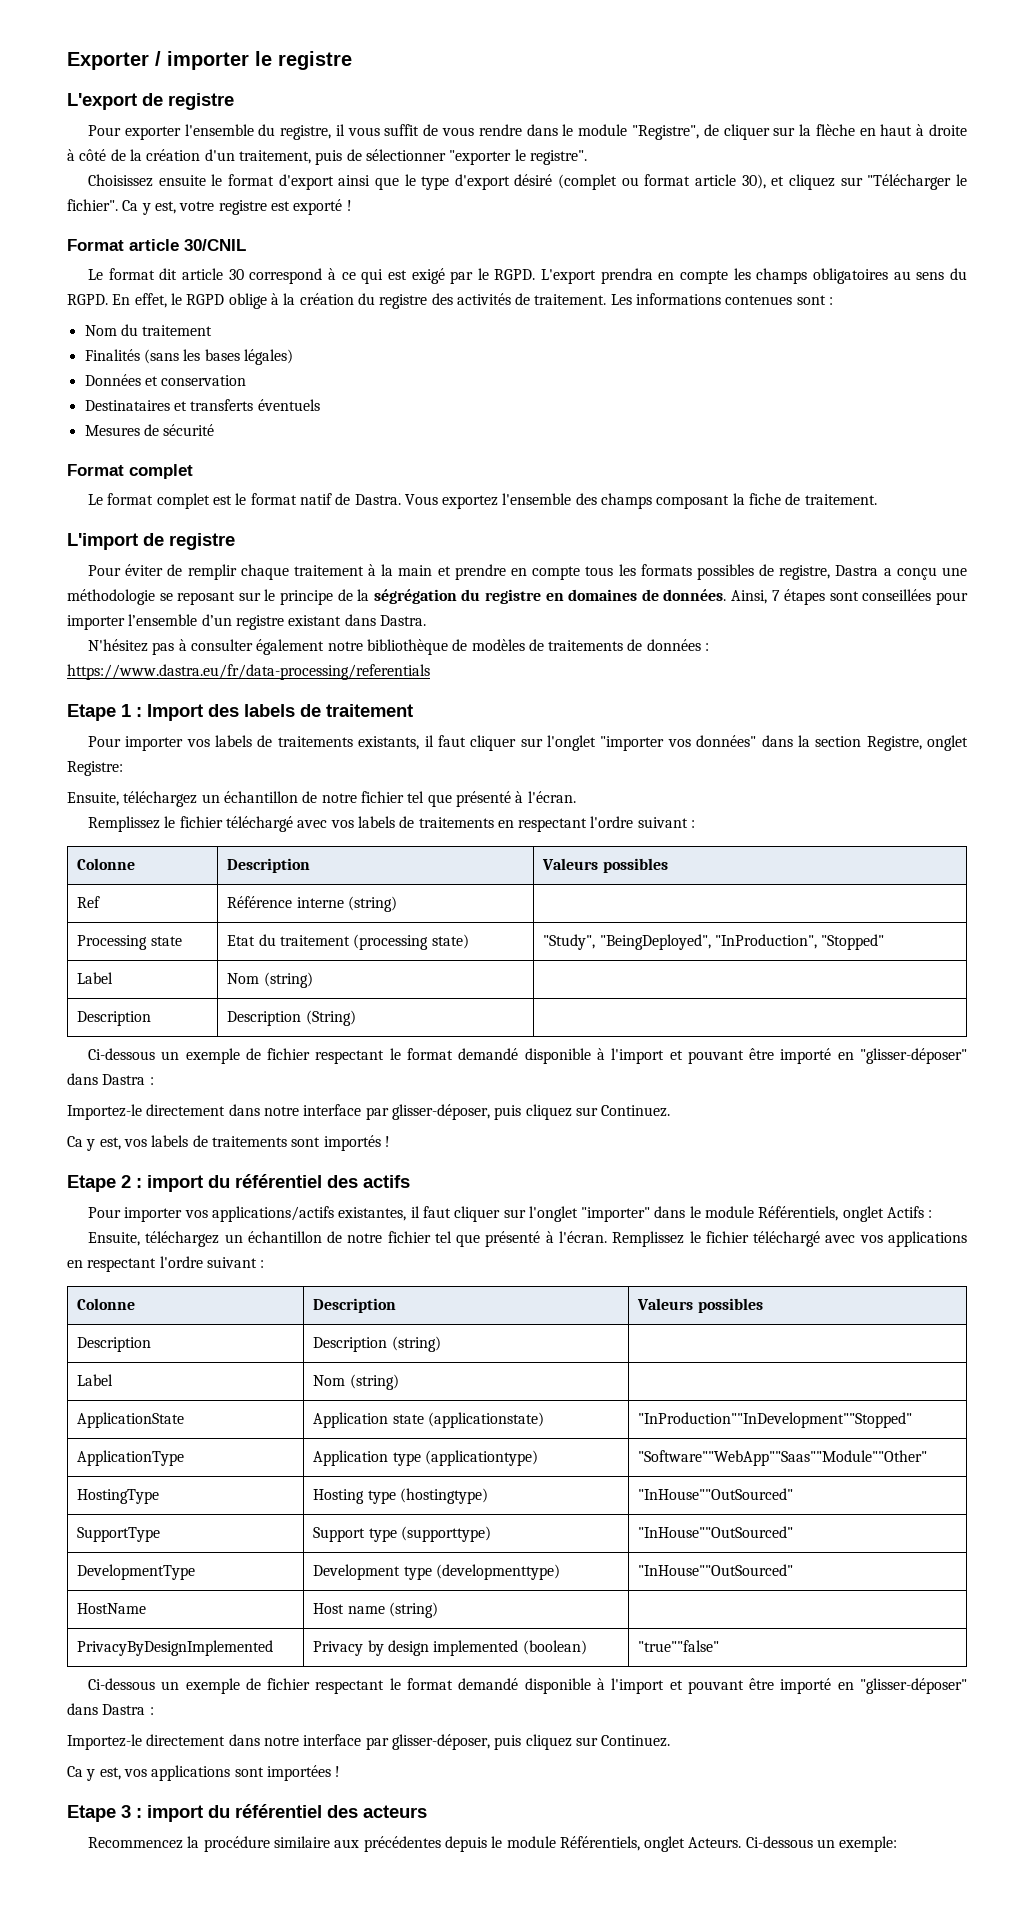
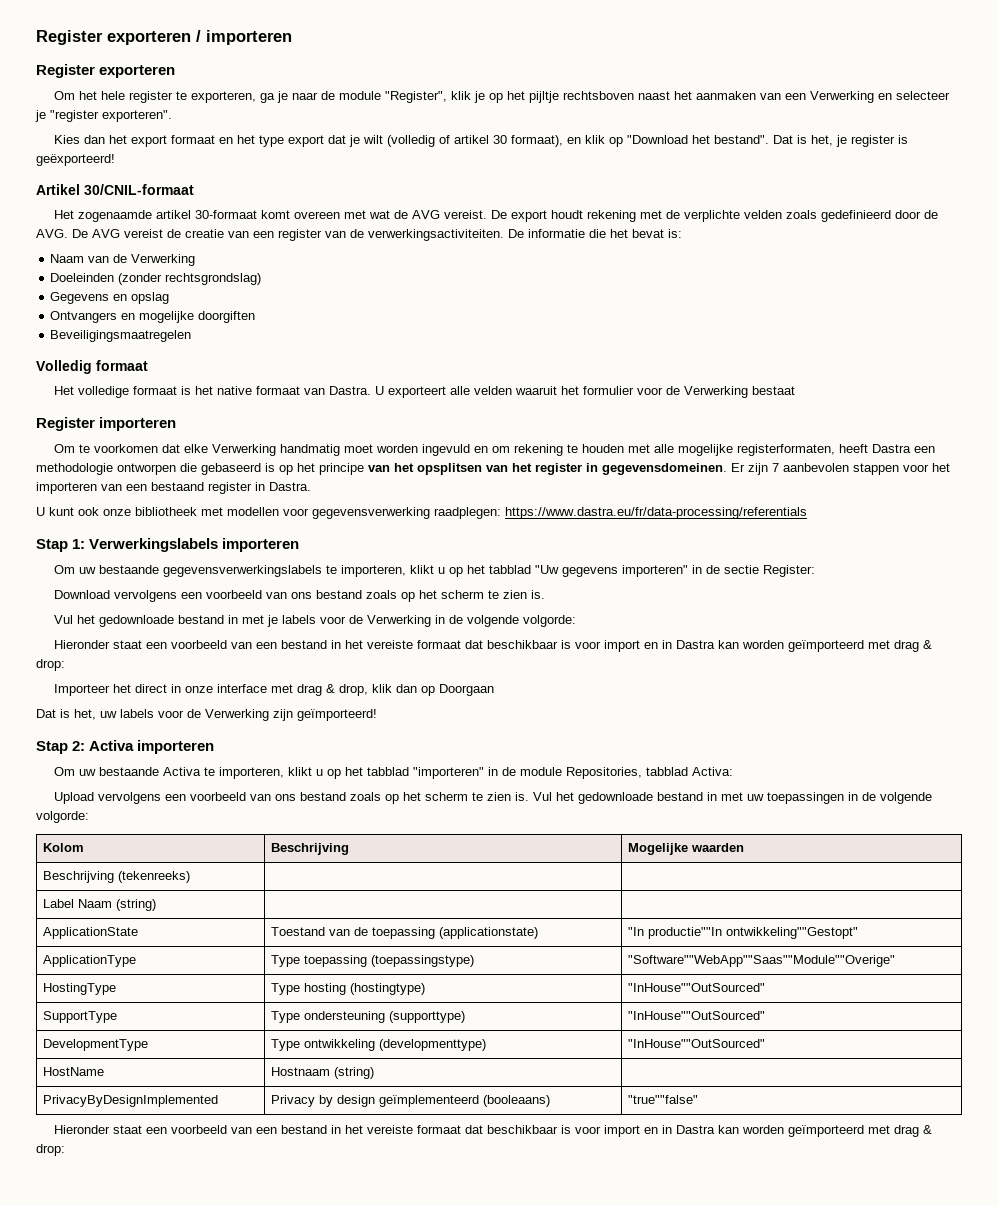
[67,51,352,70] [67,93,234,110] [87,124,967,140] [67,149,587,165] [87,174,967,190] [67,199,352,215] [67,239,246,251] [87,268,968,284] [67,293,834,309] [84,324,213,336] [84,349,293,365] [84,374,247,386] [84,399,320,411] [84,424,215,436] [67,464,193,479] [87,493,877,509] [67,533,235,550] [87,564,968,580] [67,589,969,605] [67,614,426,630] [87,639,710,655] [67,664,430,680] [67,704,413,721] [87,735,968,751] [67,761,123,776] [67,791,576,807] [87,816,696,832] [77,858,136,870] [227,858,311,873] [542,858,668,873] [77,896,101,908] [227,896,397,912] [77,935,182,950] [227,934,469,950] [543,934,885,950] [77,972,114,984] [227,972,313,988] [77,1011,152,1026] [227,1010,356,1026] [87,1048,967,1064] [67,1073,154,1085] [67,1104,671,1120] [67,1135,390,1151] [67,1174,410,1192] [87,1206,933,1222] [87,1231,967,1247] [67,1256,265,1272] [77,1298,136,1310] [313,1298,397,1313] [637,1298,763,1313] [77,1337,152,1352] [313,1336,441,1352] [77,1374,114,1386] [313,1374,399,1390] Exporter / importer le registre // L'export de registre // Pour exporter l'ensemble du registre, il vous suffit de vous rendre dans le module "Registre", de cliquer sur la flèche en haut à droite à côté de la création d'un traitement, puis de sélectionner "exporter le registre". // Choisissez ensuite le format d'export ainsi que le type d'export désiré (complet ou format article 30), et cliquez sur "Télécharger le fichier". Ca y est, votre registre est exporté ! // Format article 30/CNIL // Le format dit article 30 correspond à ce qui est exigé par le RGPD. L'export prendra en compte les champs obligatoires au sens du RGPD. En effet, le RGPD oblige à la création du registre des activités de traitement. Les informations contenues sont : // Nom du traitement // Finalités (sans les bases légales) // Données et conservation // Destinataires et transferts éventuels // Mesures de sécurité // Format complet // Le format complet est le format natif de Dastra. Vous exportez l'ensemble des champs composant la fiche de traitement. // L'import de registre // Pour éviter de remplir chaque traitement à la main et prendre en compte tous les formats possibles de registre, Dastra a conçu une méthodologie se reposant sur le principe de la ségrégation du registre en domaines de données. Ainsi, 7 étapes sont conseillées pour importer l’ensemble d’un registre existant dans Dastra. // N'hésitez pas à consulter également notre bibliothèque de modèles de traitements de données : https://www.dastra.eu/fr/data-processing/referentials // Etape 1 : Import des labels de traitement // Pour importer vos labels de traitements existants, il faut cliquer sur l'onglet "importer vos données" dans la section Registre, onglet Registre: // Ensuite, téléchargez un échantillon de notre fichier tel que présenté à l'écran. // Remplissez le fichier téléchargé avec vos labels de traitements en respectant l'ordre suivant : // Colonne | Description | Valeurs possibles // Ref | Référence interne (string) | // Processing state | Etat du traitement (processing state) | "Study", "BeingDeployed", "InProduction", "Stopped" // Label | Nom (string) | // Description | Description (String) | // Ci-dessous un exemple de fichier respectant le format demandé disponible à l'import et pouvant être importé en "glisser-déposer" dans Dastra : // Importez-le directement dans notre interface par glisser-déposer, puis cliquez sur Continuez. // Ca y est, vos labels de traitements sont importés ! // Etape 2 : import du référentiel des actifs // Pour importer vos applications/actifs existantes, il faut cliquer sur l'onglet "importer" dans le module Référentiels, onglet Actifs : // Ensuite, téléchargez un échantillon de notre fichier tel que présenté à l'écran. Remplissez le fichier téléchargé avec vos applications en respectant l'ordre suivant : // Colonne | Description | Valeurs possibles // Description | Description (string) | // Label | Nom (string) -> [36,30,292,45] [36,64,176,78] [53,91,950,103] [35,110,172,122] [53,135,908,147] [36,154,115,166] [36,184,194,195] [53,210,938,222] [36,229,682,241] [50,254,196,266] [50,273,262,285] [50,292,170,304] [50,311,256,323] [50,330,192,342] [36,360,148,374] [53,386,795,398] [36,417,177,431] [53,444,935,456] [36,463,950,475] [36,482,311,494] [36,507,807,519] [36,538,300,552] [53,565,815,577] [53,590,545,602] [53,615,576,627] [53,640,932,652] [36,659,65,671] [53,684,494,696] [36,709,377,721] [36,740,215,754] [53,767,733,779] [53,792,932,804] [36,811,89,823] [42,843,84,852] [270,843,349,855] [627,843,744,855] [42,871,190,883] [42,899,156,911] Register exporteren / importeren // Register exporteren // Om het hele register te exporteren, ga je naar de module "Register", klik je op het pijltje rechtsboven naast het aanmaken van een Verwerking en selecteer je "register exporteren". // Kies dan het export formaat en het type export dat je wilt (volledig of artikel 30 formaat), en klik op "Download het bestand". Dat is het, je register is geëxporteerd! // Artikel 30/CNIL-formaat // Het zogenaamde artikel 30-formaat komt overeen met wat de AVG vereist. De export houdt rekening met de verplichte velden zoals gedefinieerd door de AVG. De AVG vereist de creatie van een register van de verwerkingsactiviteiten. De informatie die het bevat is: // Naam van de Verwerking // Doeleinden (zonder rechtsgrondslag) // Gegevens en opslag // Ontvangers en mogelijke doorgiften // Beveiligingsmaatregelen // Volledig formaat // Het volledige formaat is het native formaat van Dastra. U exporteert alle velden waaruit het formulier voor de Verwerking bestaat // Register importeren // Om te voorkomen dat elke Verwerking handmatig moet worden ingevuld en om rekening te houden met alle mogelijke registerformaten, heeft Dastra een methodologie ontworpen die gebaseerd is op het principe van het opsplitsen van het register in gegevensdomeinen. Er zijn 7 aanbevolen stappen voor het importeren van een bestaand register in Dastra. // U kunt ook onze bibliotheek met modellen voor gegevensverwerking raadplegen: https://www.dastra.eu/fr/data-processing/referentials // Stap 1: Verwerkingslabels importeren // Om uw bestaande gegevensverwerkingslabels te importeren, klikt u op het tabblad "Uw gegevens importeren" in de sectie Register: // Download vervolgens een voorbeeld van ons bestand zoals op het scherm te zien is. // Vul het gedownloade bestand in met je labels voor de Verwerking in de volgende volgorde: // Hieronder staat een voorbeeld van een bestand in het vereiste formaat dat beschikbaar is voor import en in Dastra kan worden geïmporteerd met drag & drop: // Importeer het direct in onze interface met drag & drop, klik dan op Doorgaan // Dat is het, uw labels voor de Verwerking zijn geïmporteerd! // Stap 2: Activa importeren // Om uw bestaande Activa te importeren, klikt u op het tabblad "importeren" in de module Repositories, tabblad Activa: // Upload vervolgens een voorbeeld van ons bestand zoals op het scherm te zien is. Vul het gedownloade bestand in met uw toepassingen in de volgende volgorde: // Kolom | Beschrijving | Mogelijke waarden // Beschrijving (tekenreeks) | | // Label Naam (string) |
[313,1412,544,1428] [638,1412,913,1428] [77,1450,185,1466] [313,1450,538,1466] [638,1450,928,1466] Application state (applicationstate) | "InProduction""InDevelopment""Stopped" // ApplicationType | Application type (applicationtype) | "Software""WebApp""Saas""Module""Other" -> [270,927,538,939] [627,927,858,939] [42,955,136,967] [270,955,474,967] [627,955,895,967] Toestand van de toepassing (applicationstate) | "In productie""In ontwikkeling""Gestopt" // ApplicationType | Type toepassing (toepassingstype) | "Software""WebApp""Saas""Module""Overige"
[313,1489,396,1504] Hosting type -> [270,983,346,995] Type hosting
[313,1527,397,1542] Support type -> [270,1011,385,1023] Type ondersteuning
[313,1564,432,1580] Development type -> [270,1039,375,1051] Type ontwikkeling
[313,1603,385,1614] Host name -> [270,1067,330,1076] Hostnaam
[433,1640,587,1656] implemented (boolean) -> [378,1095,550,1107] geïmplementeerd (booleaans)
[87,1678,967,1694] [67,1703,154,1715] [67,1734,671,1750] [67,1765,341,1781] [67,1804,427,1822] [87,1836,898,1852] Ci-dessous un exemple de fichier respectant le format demandé disponible à l'import et pouvant être importé en "glisser-déposer" dans Dastra : // Importez-le directement dans notre interface par glisser-déposer, puis cliquez sur Continuez. // Ca y est, vos applications sont importées ! // Etape 3 : import du référentiel des acteurs // Recommencez la procédure similaire aux précédentes depuis le module Référentiels, onglet Acteurs. Ci-dessous un exemple: -> [53,1125,932,1137] [36,1144,65,1156] Hieronder staat een voorbeeld van een bestand in het vereiste formaat dat beschikbaar is voor import en in Dastra kan worden geïmporteerd met drag & drop:

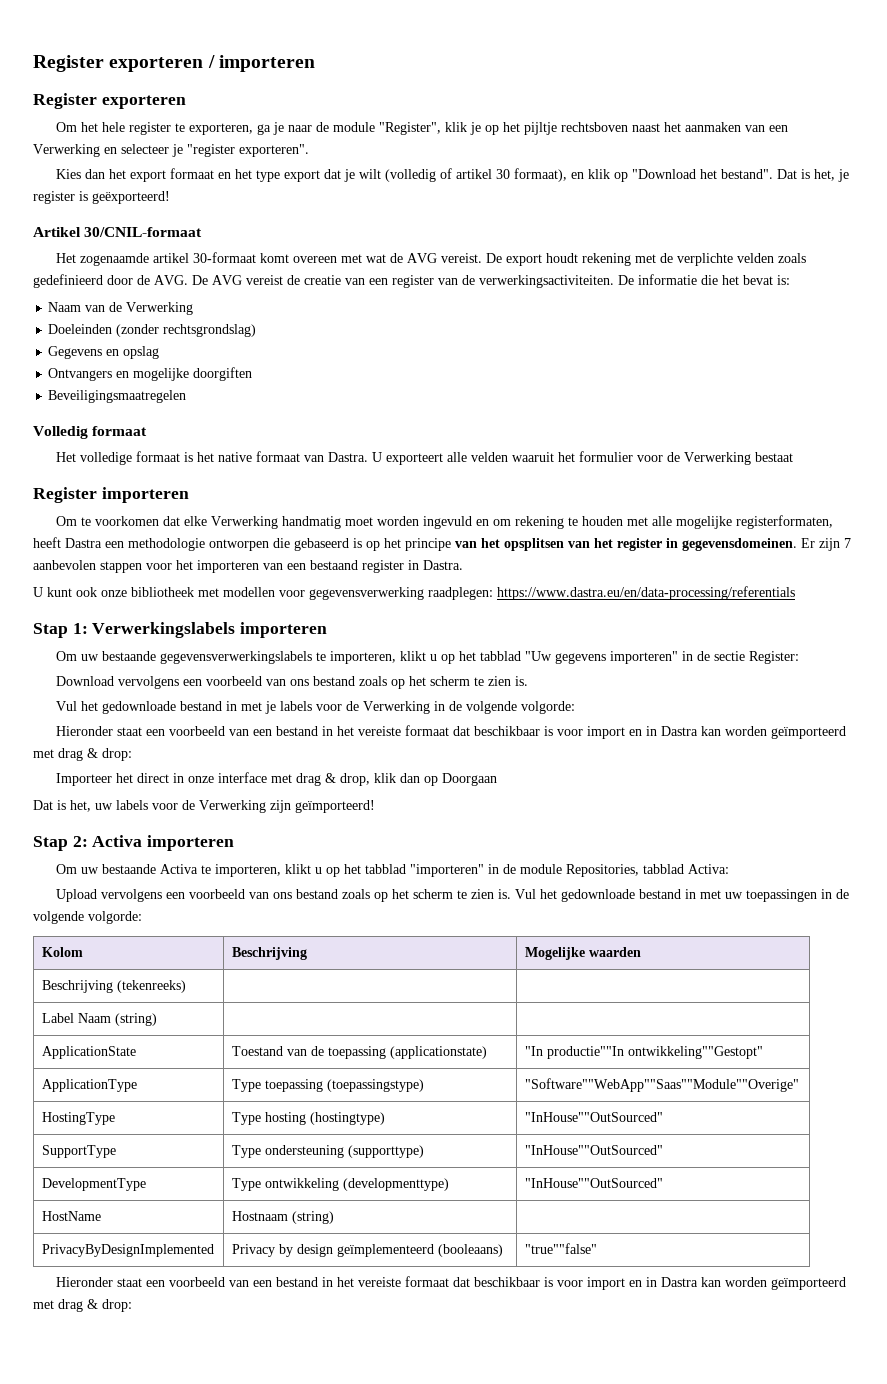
[505,507,807,519] https://www.dastra.eu/fr/data-processing/referentials -> [497,586,795,600] https://www.dastra.eu/en/data-processing/referentials

